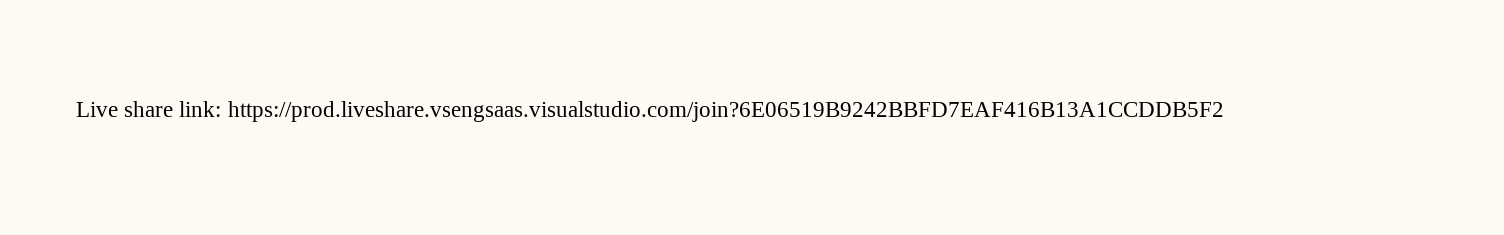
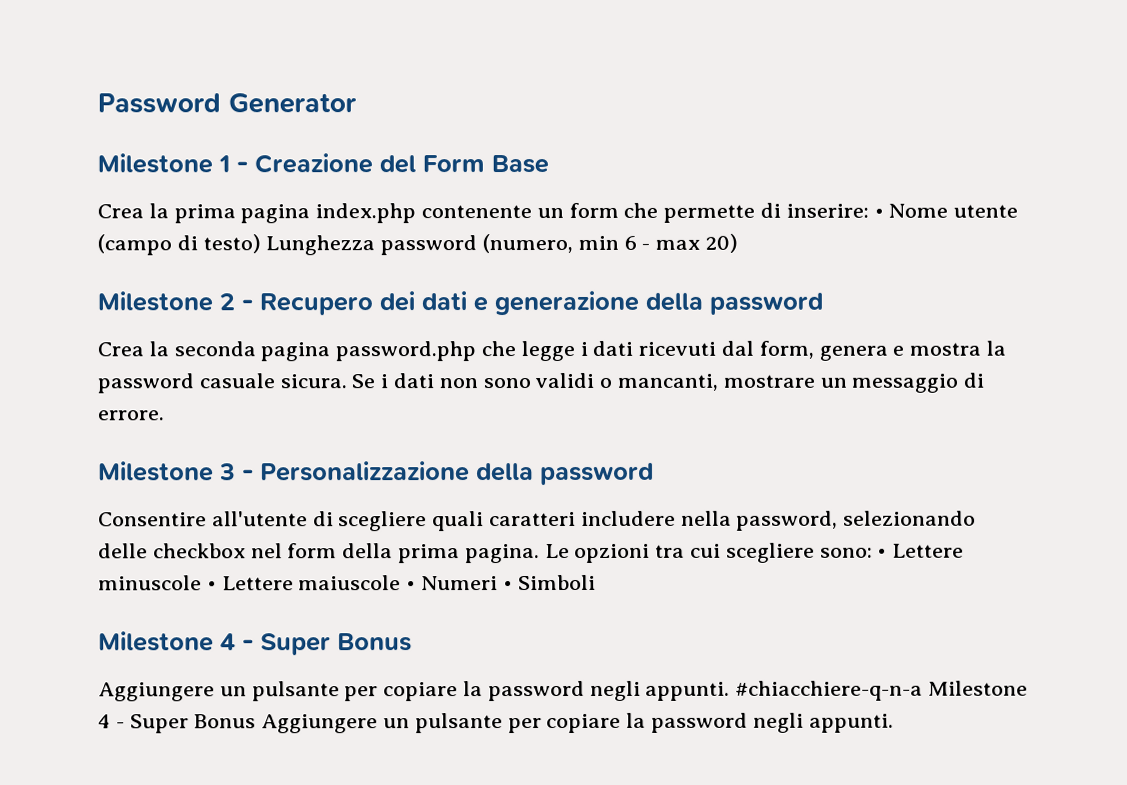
[76,101,1224,122] Live share link: https://prod.liveshare.vsengsaas.visualstudio.com/join?6E06519B9242BBFD7EAF416B13A1CCDDB5F2 -> [97,93,357,114] [97,153,549,174] [97,202,1019,224] [97,233,739,256] [97,290,823,316] [97,340,1007,362] [97,372,985,394] [98,410,165,421] [98,461,654,486] [98,510,977,532] [98,542,965,564] [98,574,596,591] [98,631,412,656] [98,680,1029,702] [98,712,894,734] Password Generator // Milestone 1 - Creazione del Form Base // Crea la prima pagina index.php contenente un form che permette di inserire: • Nome utente (campo di testo) Lunghezza password (numero, min 6 - max 20) // Milestone 2 - Recupero dei dati e generazione della password // Crea la seconda pagina password.php che legge i dati ricevuti dal form, genera e mostra la password casuale sicura. Se i dati non sono validi o mancanti, mostrare un messaggio di errore. // Milestone 3 - Personalizzazione della password // Consentire all'utente di scegliere quali caratteri includere nella password, selezionando delle checkbox nel form della prima pagina. Le opzioni tra cui scegliere sono: • Lettere minuscole • Lettere maiuscole • Numeri • Simboli // Milestone 4 - Super Bonus // Aggiungere un pulsante per copiare la password negli appunti. #chiacchiere-q-n-a Milestone 4 - Super Bonus Aggiungere un pulsante per copiare la password negli appunti.

